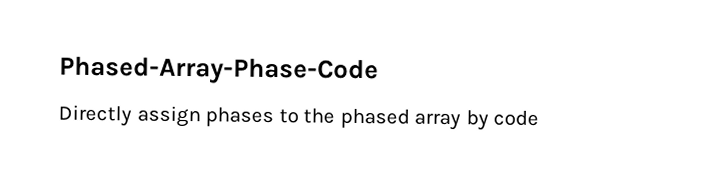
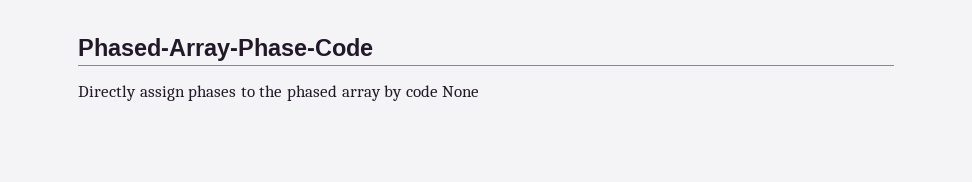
[493,110,540,127] code -> [405,85,480,97] code None

